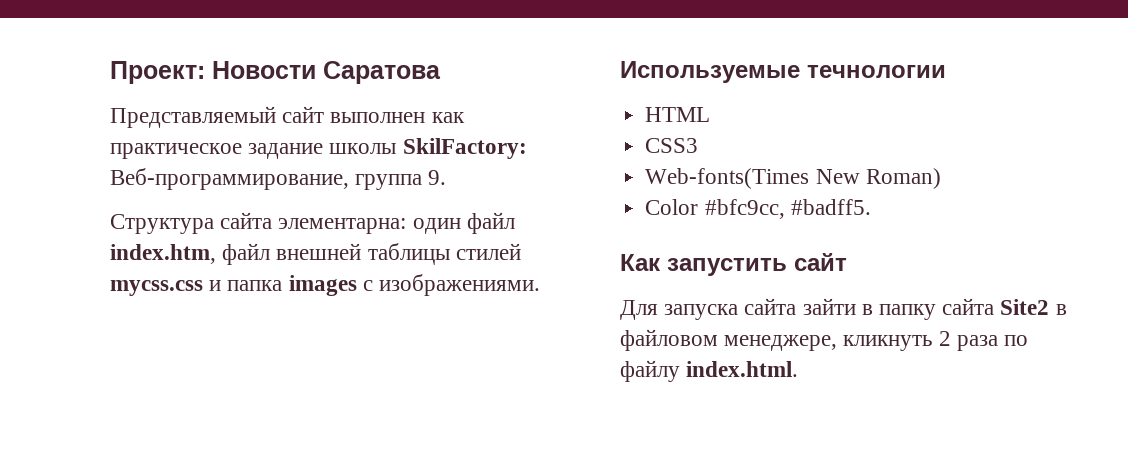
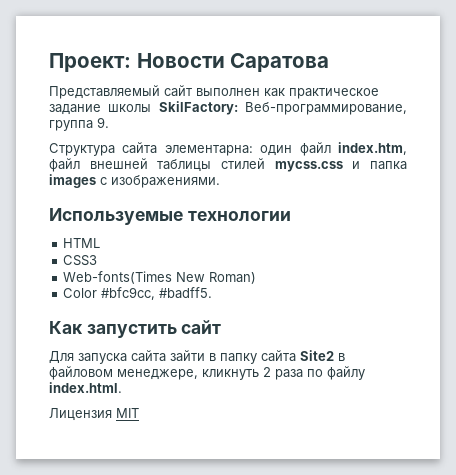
[807,65,946,78] течнологии -> [187,211,291,221] технологии
(799, 369) none -> [49,408,139,421] // Лицензия MIT

